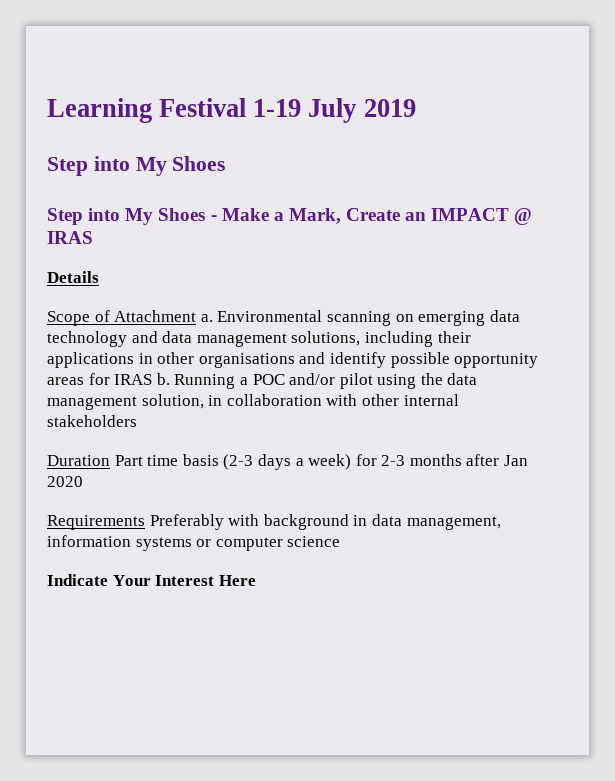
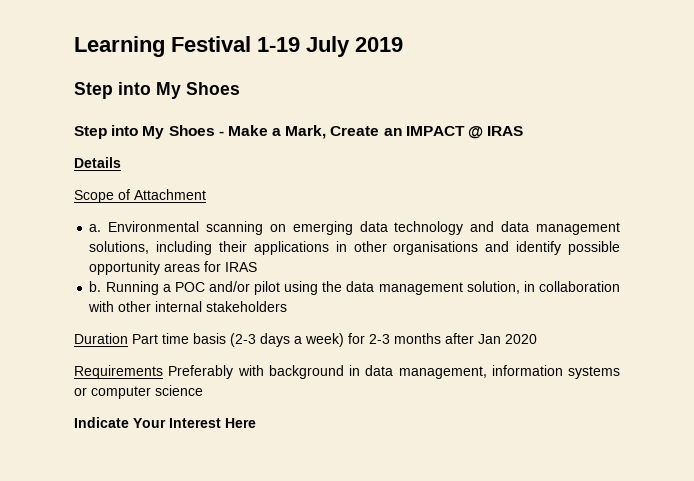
(197, 316) none -> (206, 194) //
(153, 379) none -> (258, 267) //

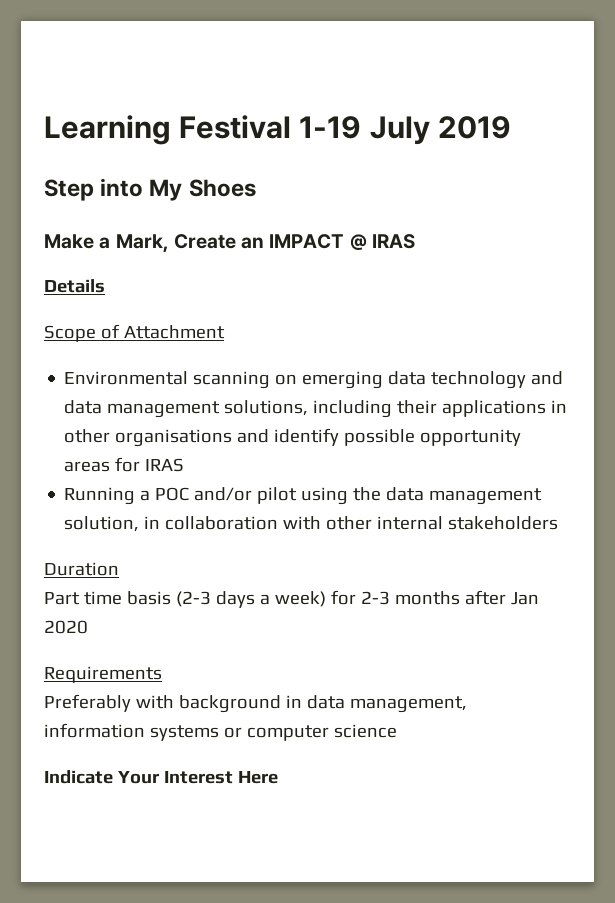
[74,125,224,139] Step into My Shoes - -> (256, 188) none
[89,224,102,232] a. -> (225, 332) none
[89,281,102,292] b. -> (185, 465) none
(128, 338) none -> (119, 569) //
(163, 372) none -> (162, 674) //

